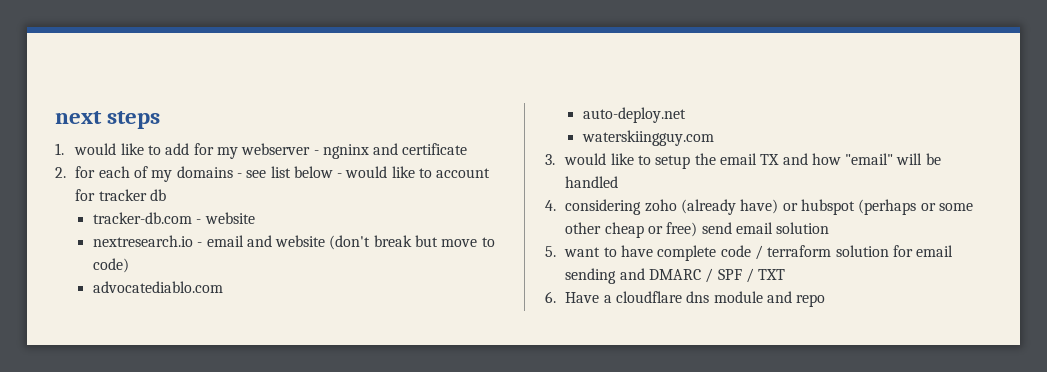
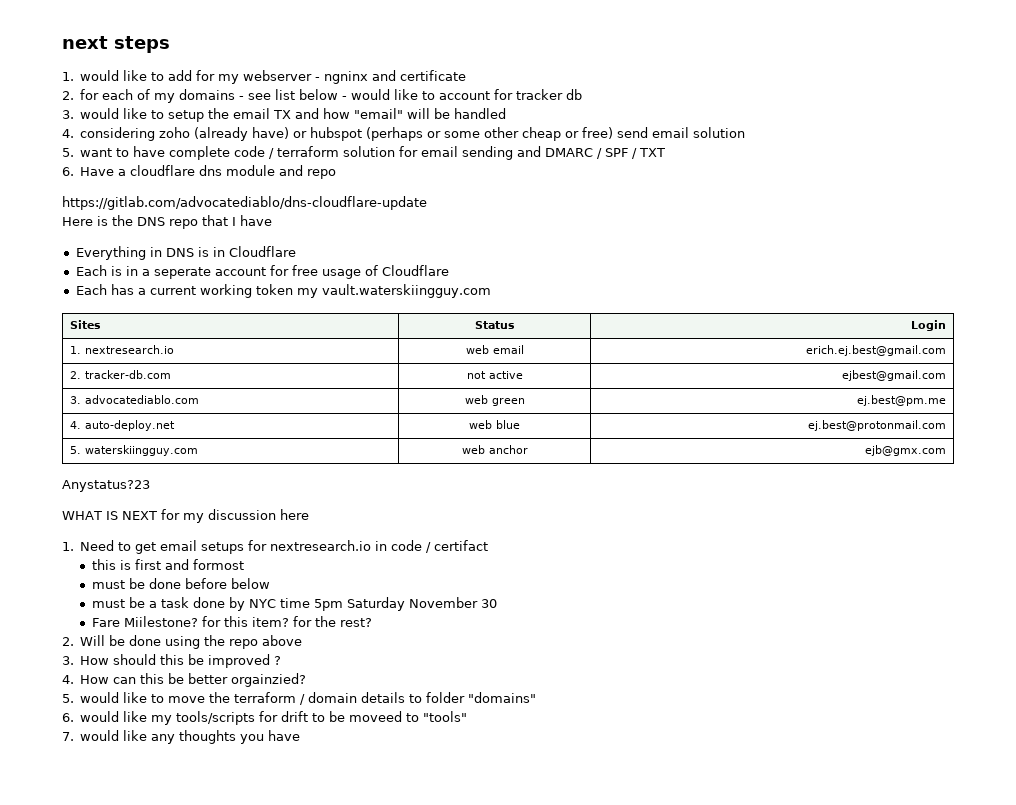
[92,212,255,224] [92,235,495,250] [92,258,129,273] [92,281,223,293] [582,107,686,123] [581,130,714,146] // tracker-db.com - website // nextresearch.io - email and website (don't break but move to code) // advocatediablo.com // auto-deploy.net // waterskiingguy.com -> (583, 94) none
(826, 300) none -> [62,196,427,210] [62,215,272,229] [75,246,296,260] [75,265,449,279] [75,284,491,298] [69,320,101,329] [474,321,515,329] [911,320,947,331] [69,345,174,354] [465,345,524,354] [806,345,947,356] [69,370,171,379] [466,371,523,379] [842,370,947,381] [69,395,199,404] [464,395,525,406] [857,395,947,406] [69,420,175,431] [469,420,520,429] [808,420,947,431] [69,445,198,456] [461,445,528,454] [865,445,947,456] [62,480,150,492] [62,509,309,523] [62,540,489,554] [91,559,244,570] [91,578,270,589] [91,597,497,611] [91,616,372,627] [62,635,303,649] [62,654,282,668] [62,673,307,687] [62,692,537,705] [62,711,468,725] [62,730,301,744] // https://gitlab.com/advocatediablo/dns-cloudflare-update // Here is the DNS repo that I have // Everything in DNS is in Cloudflare // Each is in a seperate account for free usage of Cloudflare // Each has a current working token my vault.waterskiingguy.com // Sites | Status | Login // 1. nextresearch.io | web email | erich.ej.best@gmail.com // 2. tracker-db.com | not active | ejbest@gmail.com // 3. advocatediablo.com | web green | ej.best@pm.me // 4. auto-deploy.net | web blue | ej.best@protonmail.com // 5. waterskiingguy.com | web anchor | ejb@gmx.com // Anystatus?23 // WHAT IS NEXT for my discussion here // 1. Need to get email setups for nextresearch.io in code / certifact // this is first and formost // must be done before below // must be a task done by NYC time 5pm Saturday November 30 // Fare Miilestone? for this item? for the rest? // 2. Will be done using the repo above // 3. How should this be improved ? // 4. How can this be better orgainzied? // 5. would like to move the terraform / domain details to folder "domains" // 6. would like my tools/scripts for drift to be moveed to "tools" // 7. would like any thoughts you have

